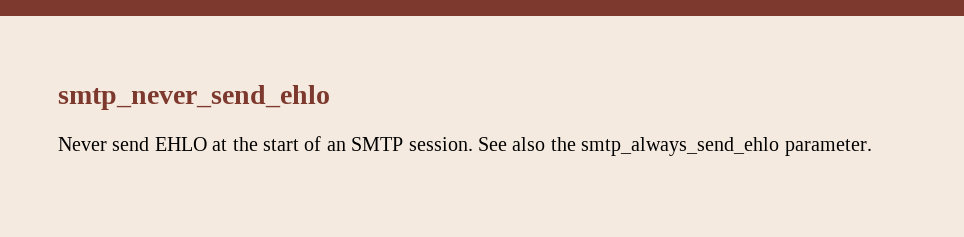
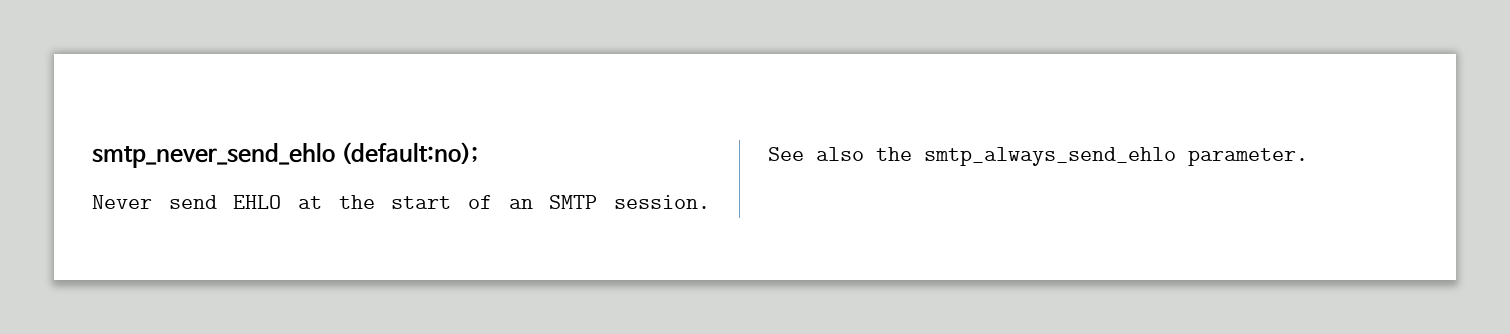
(330, 97) none -> [341,142,479,165] (default:no);

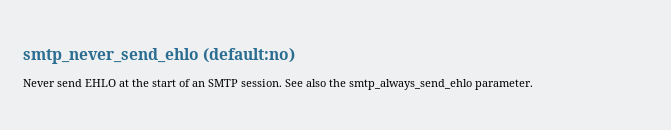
[341,142,479,165] (default:no); -> [203,48,296,63] (default:no)

